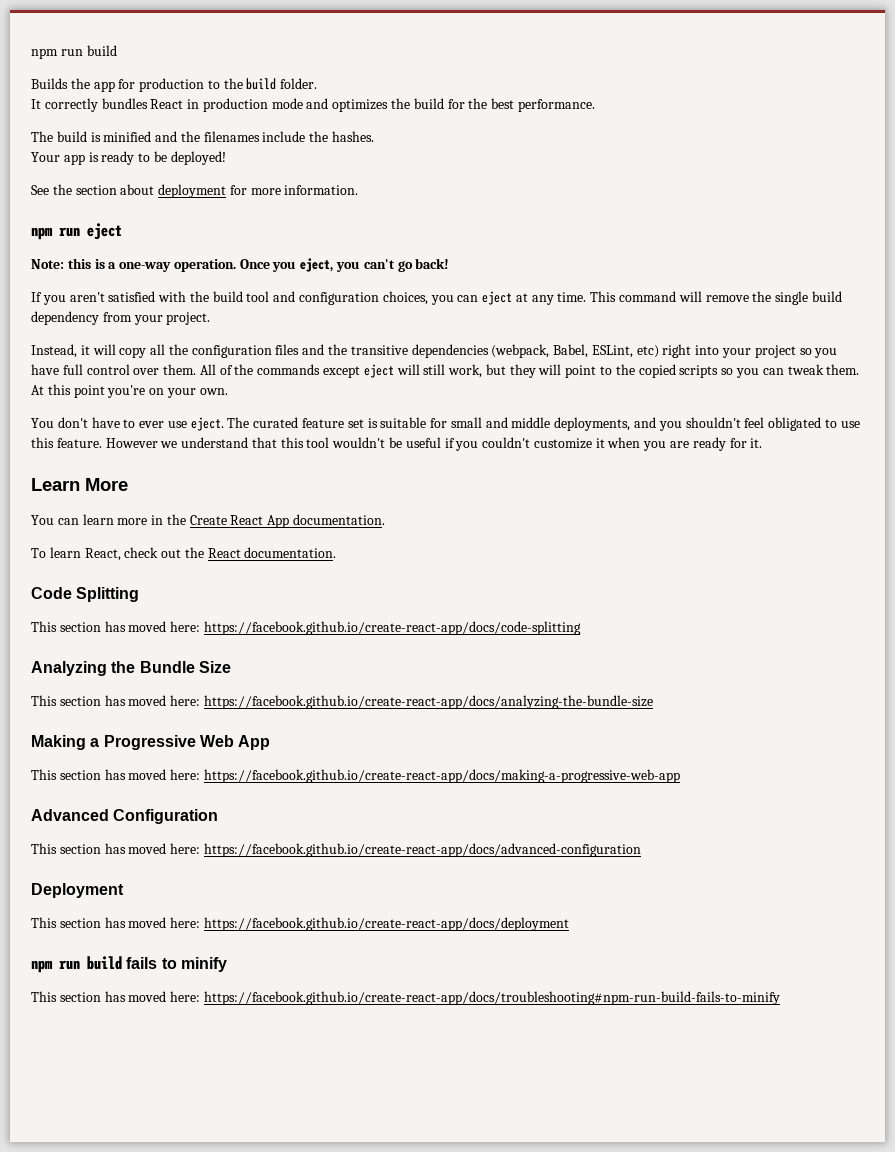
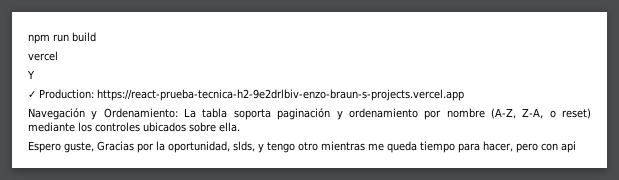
[31,78,318,92] [31,98,595,112] [31,131,375,142] [31,151,226,165] [31,184,359,198] [31,223,122,240] [31,258,450,272] [31,291,842,305] [31,311,211,325] [31,344,838,358] [31,364,860,378] [31,384,228,398] [31,417,860,431] [31,437,763,451] [31,478,128,491] [31,514,386,528] [31,547,337,561] [31,587,140,602] [31,621,581,635] [31,661,231,676] [31,695,653,709] [31,735,271,750] [31,769,680,783] [31,809,219,824] [31,843,641,857] [31,883,124,898] [31,917,569,931] [31,956,227,973] [31,991,780,1005] Builds the app for production to the build folder. // It correctly bundles React in production mode and optimizes the build for the best performance. // The build is minified and the filenames include the hashes. // Your app is ready to be deployed! // See the section about deployment for more information. // npm run eject // Note: this is a one-way operation. Once you eject, you can't go back! // If you aren't satisfied with the build tool and configuration choices, you can eject at any time. This command will remove the single build dependency from your project. // Instead, it will copy all the configuration files and the transitive dependencies (webpack, Babel, ESLint, etc) right into your project so you have full control over them. All of the commands except eject will still work, but they will point to the copied scripts so you can tweak them. At this point you're on your own. // You don't have to ever use eject. The curated feature set is suitable for small and middle deployments, and you shouldn't feel obligated to use this feature. However we understand that this tool wouldn't be useful if you couldn't customize it when you are ready for it. // Learn More // You can learn more in the Create React App documentation. // To learn React, check out the React documentation. // Code Splitting // This section has moved here: https://facebook.github.io/create-react-app/docs/code-splitting // Analyzing the Bundle Size // This section has moved here: https://facebook.github.io/create-react-app/docs/analyzing-the-bundle-size // Making a Progressive Web App // This section has moved here: https://facebook.github.io/create-react-app/docs/making-a-progressive-web-app // Advanced Configuration // This section has moved here: https://facebook.github.io/create-react-app/docs/advanced-configuration // Deployment // This section has moved here: https://facebook.github.io/create-react-app/docs/deployment // npm run build fails to minify // This section has moved here: https://facebook.github.io/create-react-app/docs/troubleshooting#npm-run-build-fails-to-minify -> [28,51,58,61] [27,70,35,79] [28,89,464,101] [28,108,591,120] [28,122,240,132] [28,141,576,153] vercel // Y // ✓ Production: https://react-prueba-tecnica-h2-9e2drlbiv-enzo-braun-s-projects.vercel.app // Navegación y Ordenamiento: La tabla soporta paginación y ordenamiento por nombre (A-Z, Z-A, o reset) mediante los controles ubicados sobre ella. // Espero guste, Gracias por la oportunidad, slds, y tengo otro mientras me queda tiempo para hacer, pero con api

